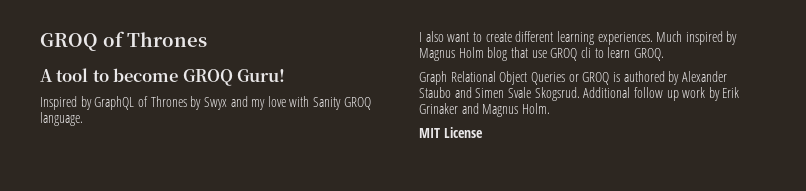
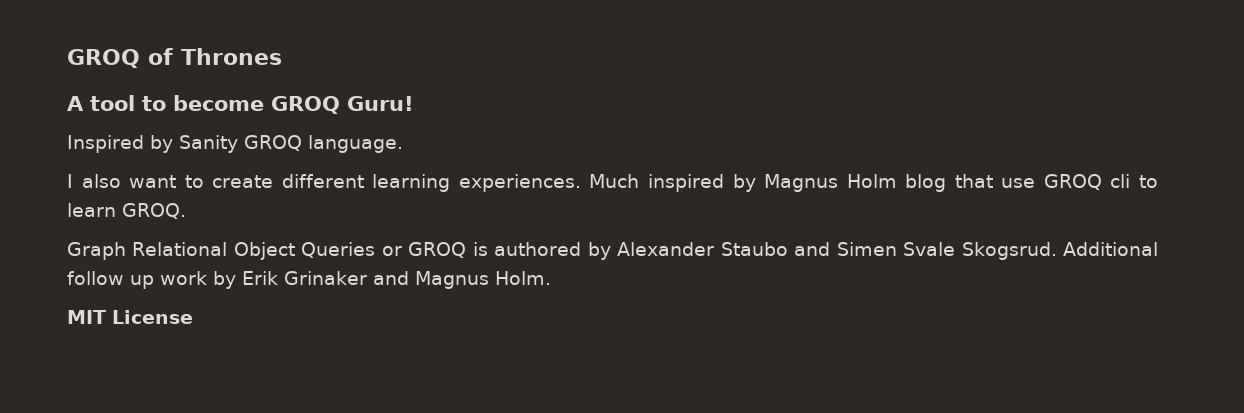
[94,96,310,110] GraphQL of Thrones by Swyx and my love with -> (173, 144) none

